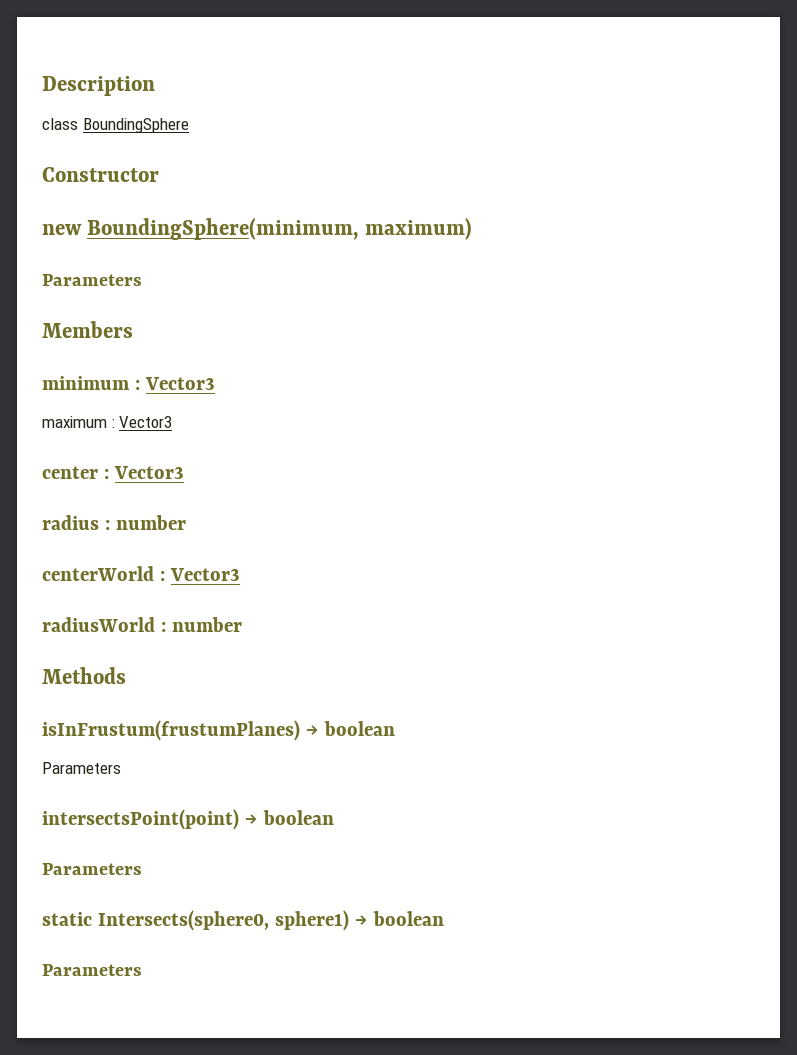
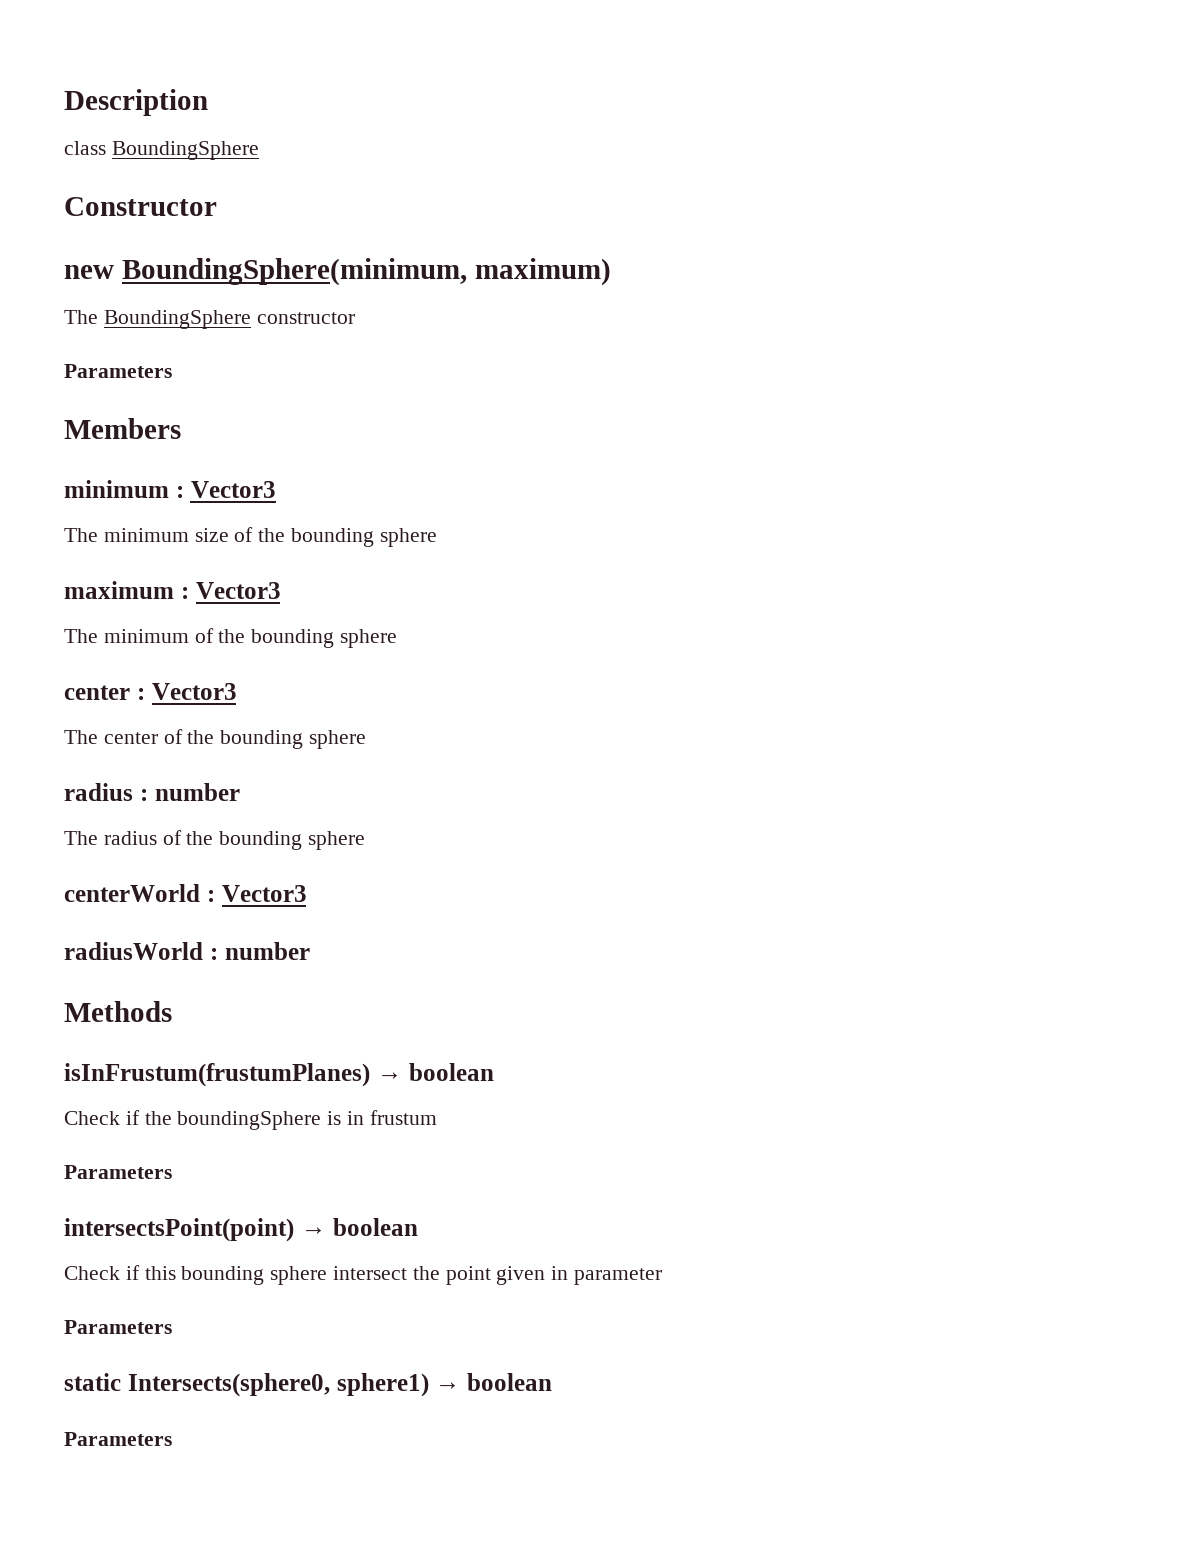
(472, 229) none -> [64,310,355,329] // The BoundingSphere constructor
[42,416,173,428] [42,466,184,479] [42,515,186,530] maximum : Vector3 // center : Vector3 // radius : number -> [64,527,437,547] [64,581,281,599] [64,628,398,648] [64,683,237,700] [64,729,367,749] [64,783,240,801] [64,830,366,850] The minimum size of the bounding sphere // maximum : Vector3 // The minimum of the bounding sphere // center : Vector3 // The center of the bounding sphere // radius : number // The radius of the bounding sphere
[42,762,121,774] [42,809,334,830] Parameters // intersectsPoint(point) → boolean -> [64,1110,437,1130] [64,1165,172,1179] [64,1218,418,1242] [64,1265,663,1285] Check if the boundingSphere is in frustum // Parameters // intersectsPoint(point) → boolean // Check if this bounding sphere intersect the point given in parameter

